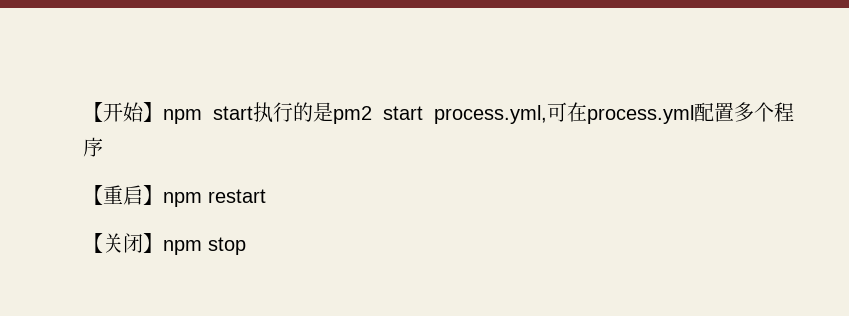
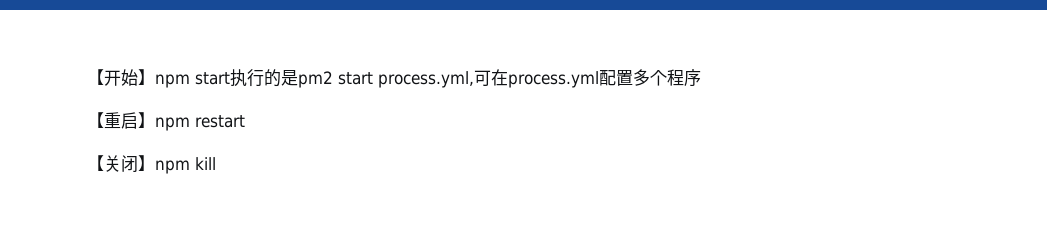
[208,237,246,255] stop -> [195,157,216,170] kill

